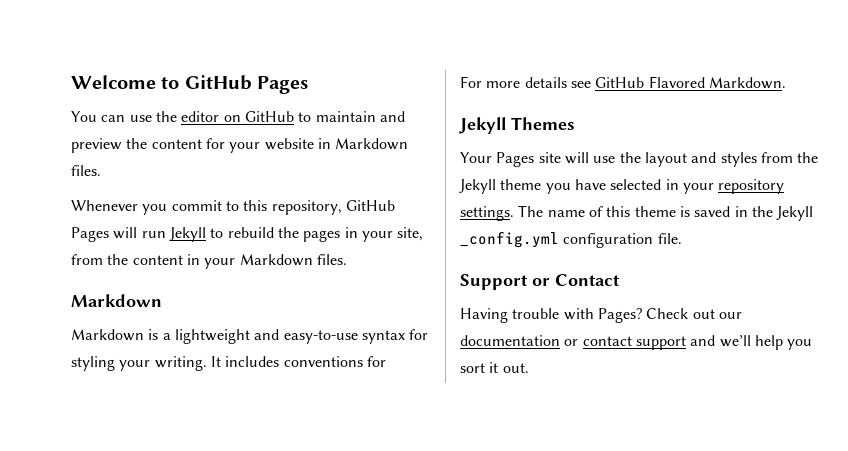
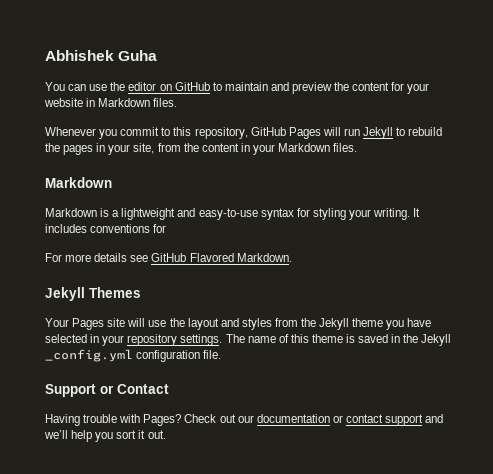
[71,75,309,94] Welcome to GitHub Pages -> [45,50,158,61] Abhishek Guha

